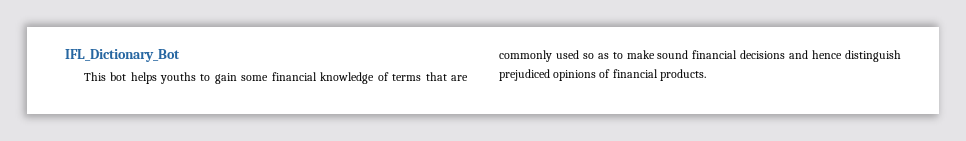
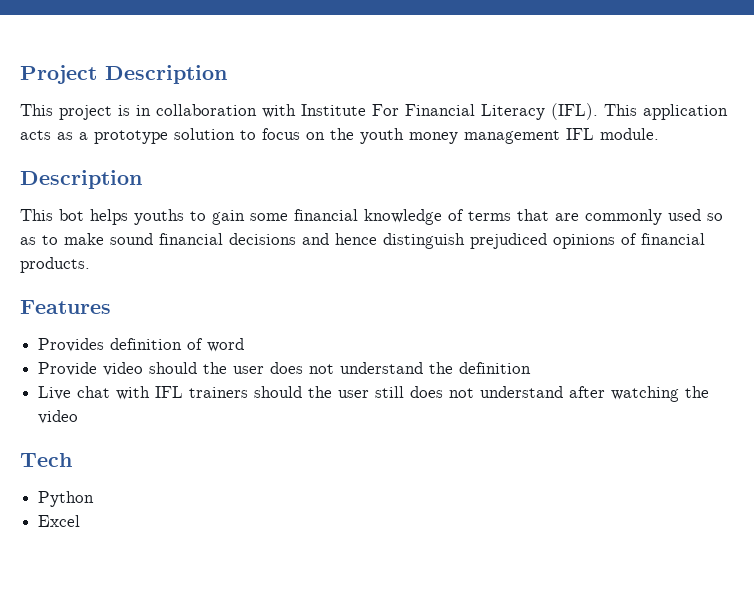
[65,49,180,62] IFL_Dictionary_Bot -> [20,65,227,84] [20,103,728,120] [20,128,659,144] [20,170,142,189] Project Description // This project is in collaboration with Institute For Financial Literacy (IFL). This application acts as a prototype solution to focus on the youth money management IFL module. // Description
(706, 75) none -> [20,300,111,314] [38,338,245,352] [38,362,532,376] [38,386,710,402] [38,410,79,424] [20,453,72,467] [38,491,95,507] [38,515,81,527] // Features // Provides definition of word // Provide video should the user does not understand the definition // Live chat with IFL trainers should the user still does not understand after watching the video // Tech // Python // Excel

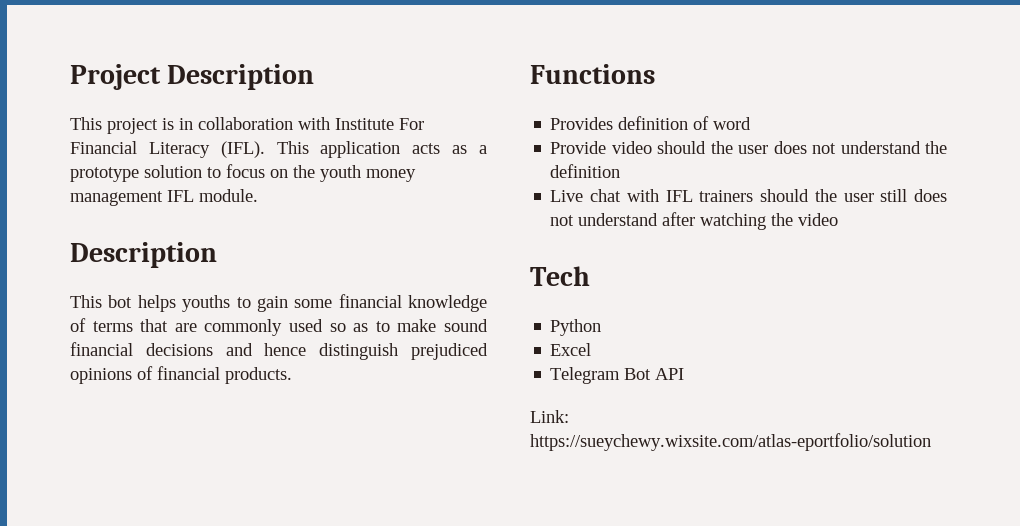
[20,300,111,314] Features -> [530,64,655,84] Functions
(81, 521) none -> [550,367,685,384] [530,410,569,423] [530,433,931,451] // Telegram Bot API // Link: https://sueychewy.wixsite.com/atlas-eportfolio/solution

